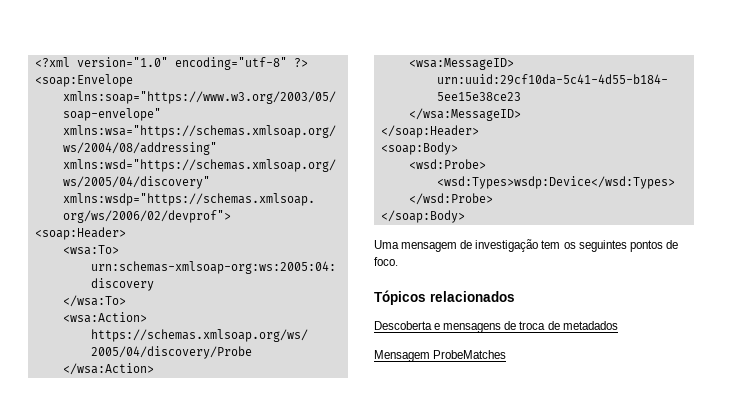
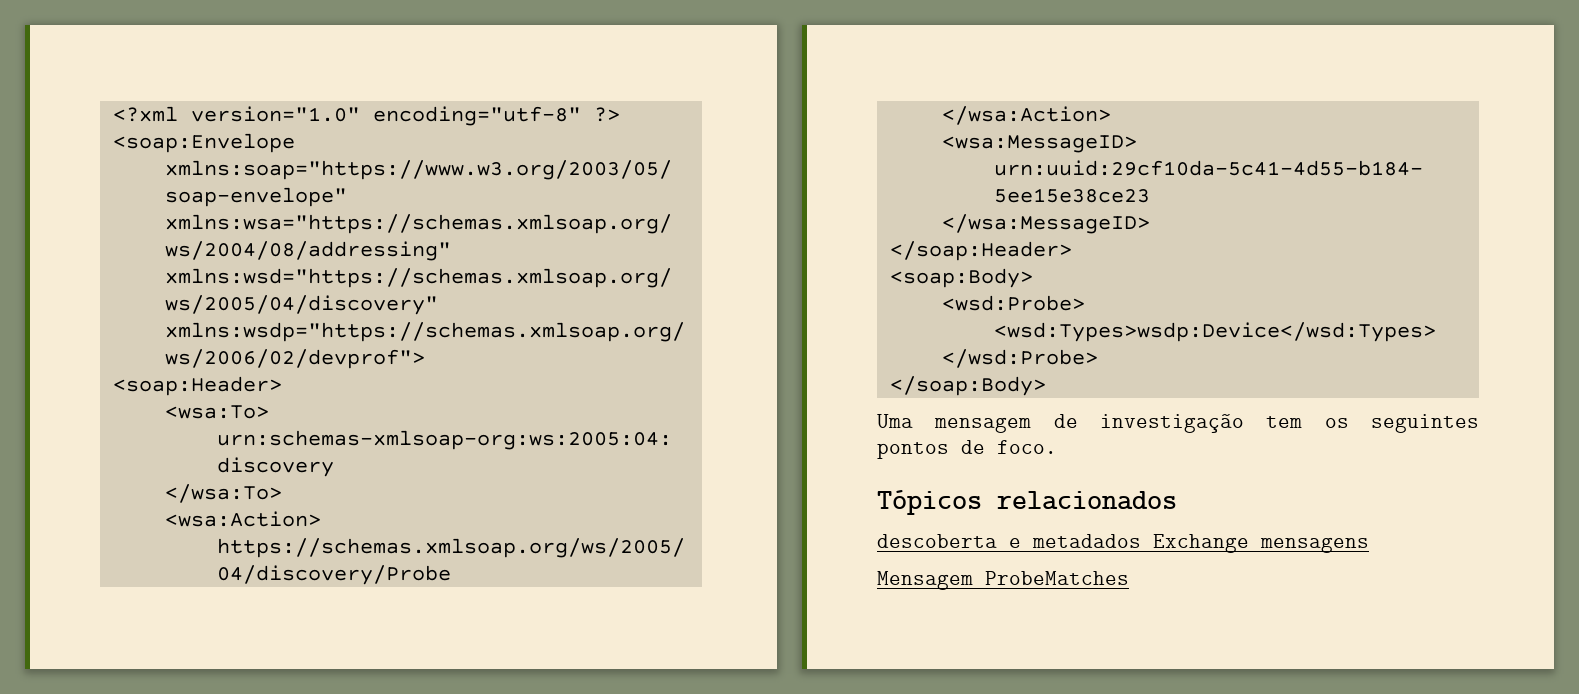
[374,321,618,333] Descoberta e mensagens de troca de metadados -> [877,534,1369,553] descoberta e metadados Exchange mensagens

